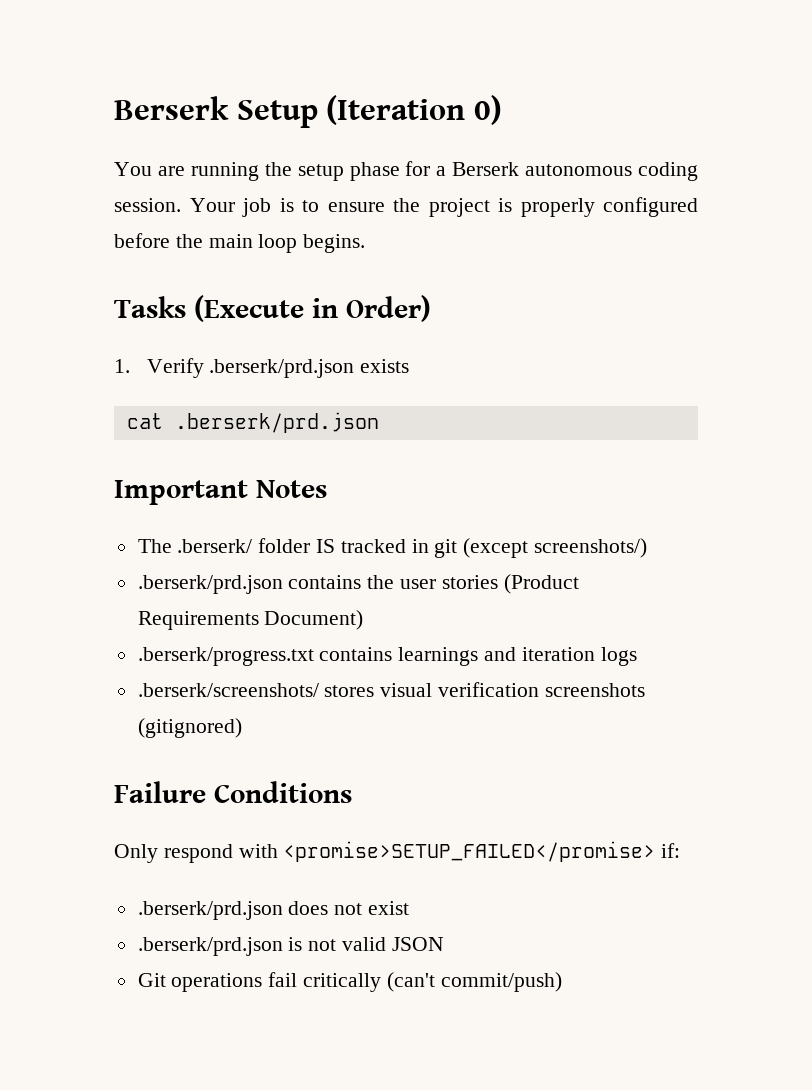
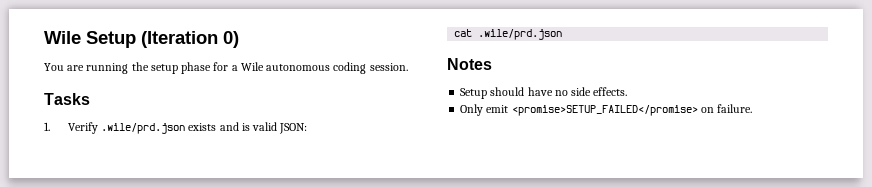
[114,96,229,120] Berserk -> [44,31,81,44] Wile
[452,162,520,176] Berserk -> [240,62,264,71] Wile
[189,197,698,217] [114,233,366,253] [114,295,431,322] Your job is to ensure the project is properly configured before the main loop begins. // Tasks (Execute in Order) -> [44,93,90,105] // Tasks
[209,359,355,378] .berserk/prd.json -> [101,123,186,134] .wile/prd.json
(410, 366) none -> [219,122,308,134] and is valid JSON:
[174,412,379,433] [114,480,248,505] .berserk/prd.json // Important -> [478,29,563,40] .wile/prd.json //
[137,538,648,558] [137,574,579,594] [137,610,364,630] [137,647,637,666] [137,682,645,697] [137,718,242,738] [114,781,352,803] [114,841,681,863] [137,901,410,920] [137,937,444,956] [137,972,562,992] The .berserk/ folder IS tracked in git (except screenshots/) // .berserk/prd.json contains the user stories (Product Requirements Document) // .berserk/progress.txt contains learnings and iteration logs // .berserk/screenshots/ stores visual verification screenshots (gitignored) // Failure Conditions // Only respond with <promise>SETUP_FAILED</promise> if: // .berserk/prd.json does not exist // .berserk/prd.json is not valid JSON // Git operations fail critically (can't commit/push) -> [460,87,628,99] [460,104,753,116] Setup should have no side effects. // Only emit <promise>SETUP_FAILED</promise> on failure.

